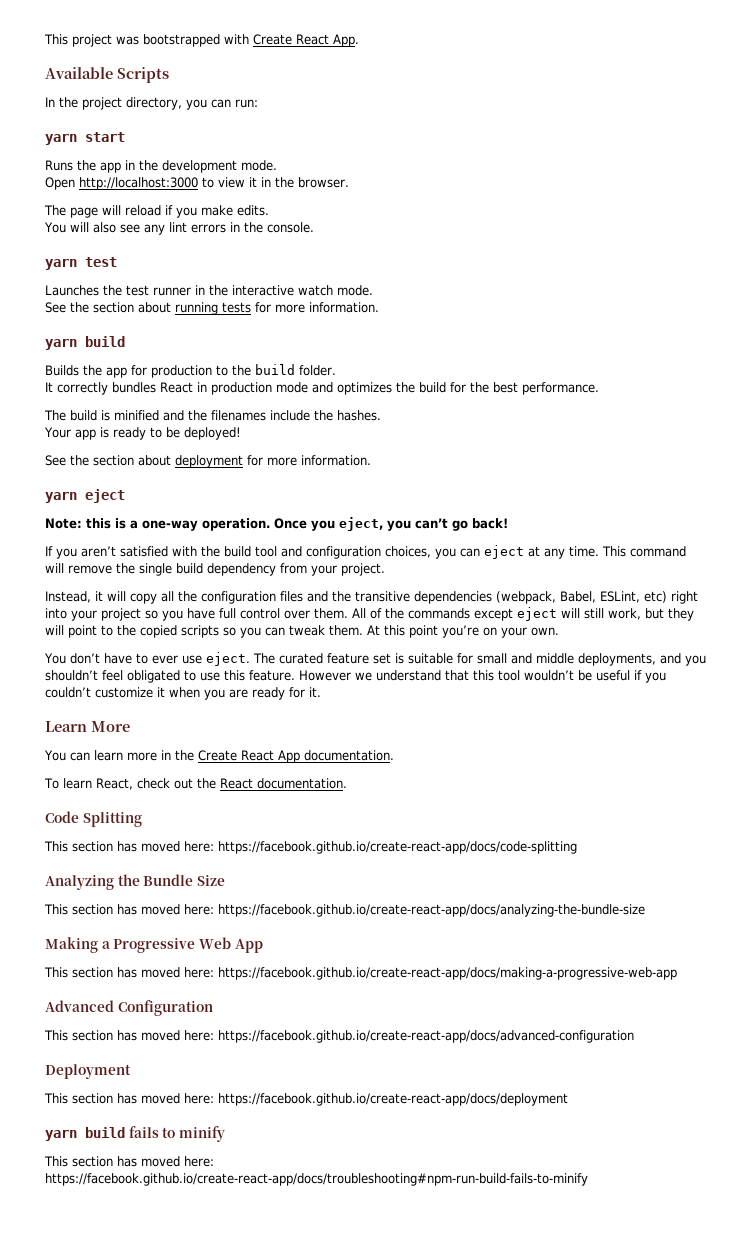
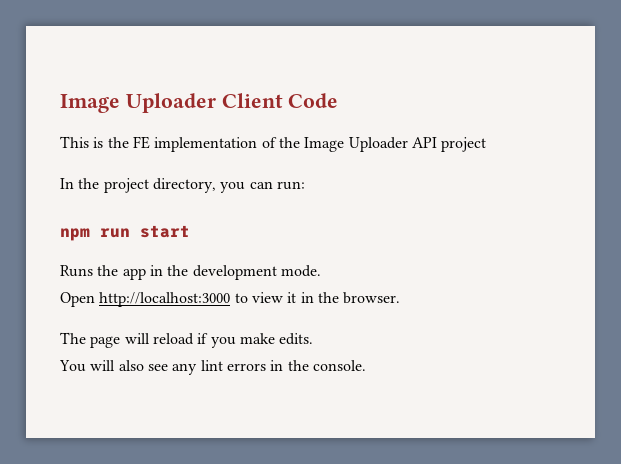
[44,34,359,47] [45,67,169,83] This project was bootstrapped with Create React App. // Available Scripts -> [60,93,339,113] [60,136,487,152] Image Uploader Client Code // This is the FE implementation of the Image Uploader API project
[45,134,77,145] yarn -> [60,228,130,241] npm run
[45,257,117,270] [45,285,373,296] [45,302,379,315] [45,336,125,350] [45,364,336,378] [45,382,599,395] [44,410,381,421] [44,427,241,440] [45,455,371,468] [45,489,125,503] [45,517,508,531] [45,545,686,559] [45,563,385,576] [45,591,698,604] [45,607,694,621] [45,625,559,638] [44,652,706,666] [45,670,666,683] [45,687,321,700] [45,721,130,732] [44,750,394,763] [44,778,347,790] [45,811,142,827] [44,841,577,854] [45,874,225,890] [44,904,645,917] [45,937,263,953] [44,967,677,980] [45,1000,213,1016] [44,1030,634,1043] [45,1064,131,1079] [44,1093,568,1106] [45,1126,225,1142] [44,1156,214,1167] [45,1173,588,1186] // yarn test // Launches the test runner in the interactive watch mode. // See the section about running tests for more information. // yarn build // Builds the app for production to the build folder. // It correctly bundles React in production mode and optimizes the build for the best performance. // The build is minified and the filenames include the hashes. // Your app is ready to be deployed! // See the section about deployment for more information. // yarn eject // Note: this is a one-way operation. Once you eject, you can’t go back! // If you aren’t satisfied with the build tool and configuration choices, you can eject at any time. This command will remove the single build dependency from your project. // Instead, it will copy all the configuration files and the transitive dependencies (webpack, Babel, ESLint, etc) right into your project so you have full control over them. All of the commands except eject will still work, but they will point to the copied scripts so you can tweak them. At this point you’re on your own. // You don’t have to ever use eject. The curated feature set is suitable for small and middle deployments, and you shouldn’t feel obligated to use this feature. However we understand that this tool wouldn’t be useful if you couldn’t customize it when you are ready for it. // Learn More // You can learn more in the Create React App documentation. // To learn React, check out the React documentation. // Code Splitting // This section has moved here: https://facebook.github.io/create-react-app/docs/code-splitting // Analyzing the Bundle Size // This section has moved here: https://facebook.github.io/create-react-app/docs/analyzing-the-bundle-size // Making a Progressive Web App // This section has moved here: https://facebook.github.io/create-react-app/docs/making-a-progressive-web-app // Advanced Configuration // This section has moved here: https://facebook.github.io/create-react-app/docs/advanced-configuration // Deployment // This section has moved here: https://facebook.github.io/create-react-app/docs/deployment // yarn build fails to minify // This section has moved here: https://facebook.github.io/create-react-app/docs/troubleshooting#npm-run-build-fails-to-minify -> (366, 365) none

